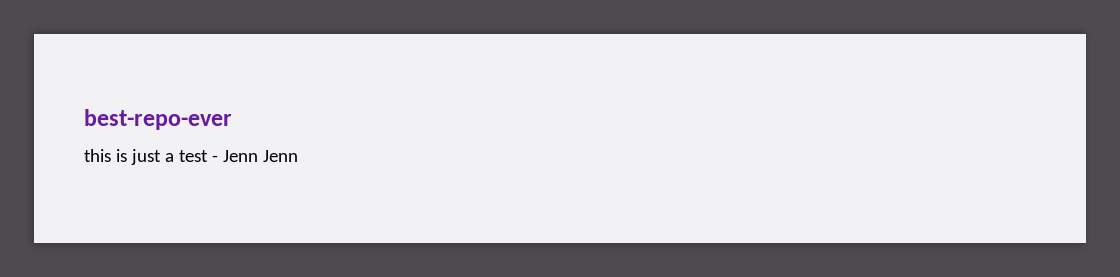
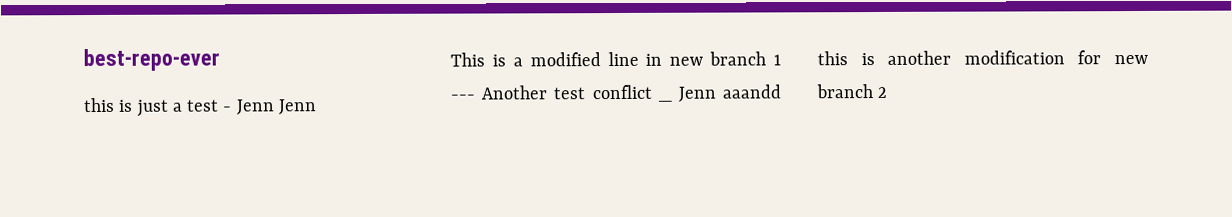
(298, 156) none -> [450,51,781,67] [450,84,781,102] [817,50,1148,66] [816,84,888,99] // This is a modified line in new branch 1 --- Another test conflict _ Jenn aaandd this is another modification for new branch 2

